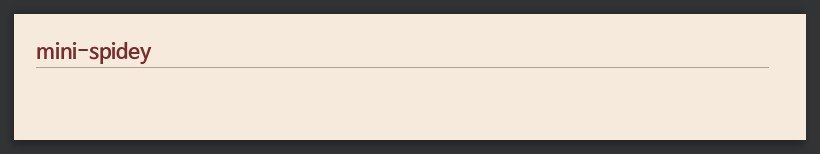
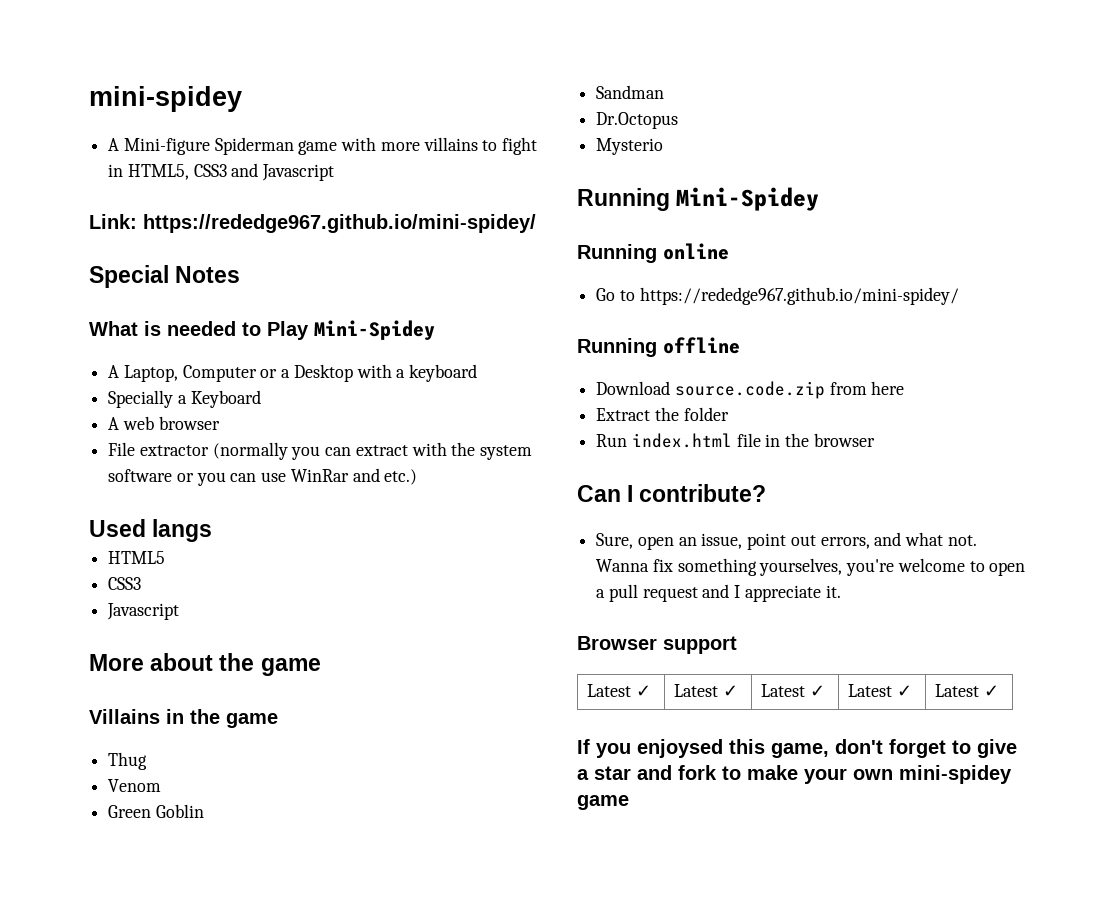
[36,42,152,65] mini-spidey -> [89,86,242,112] [108,137,538,155] [108,163,335,181] [89,214,536,233] [89,265,241,288] [89,320,435,340] [108,364,478,382] [108,390,261,408] [108,416,220,430] [108,442,533,460] [108,468,418,486] [89,519,213,542] [108,551,166,564] [108,577,142,590] [107,603,180,620] [89,653,321,676] [89,709,278,728] [108,752,148,770] [108,779,162,792] [108,804,204,818] [596,85,665,99] [596,112,679,129] [596,138,664,155] [577,187,820,211] [577,243,729,263] [596,287,959,305] [577,337,740,357] [596,381,905,399] [596,407,729,421] [596,433,875,448] [577,484,767,502] [596,532,977,550] [596,558,1026,576] [596,584,841,602] [577,636,737,654] [587,684,652,697] [674,684,739,697] [761,684,826,697] [848,684,913,697] [935,684,1000,697] [577,739,1017,758] [577,765,1012,784] [577,795,629,810] mini-spidey // A Mini-figure Spiderman game with more villains to fight in HTML5, CSS3 and Javascript // Link: https://rededge967.github.io/mini-spidey/ // Special Notes // What is needed to Play Mini-Spidey // A Laptop, Computer or a Desktop with a keyboard // Specially a Keyboard // A web browser // File extractor (normally you can extract with the system software or you can use WinRar and etc.) // Used langs // HTML5 // CSS3 // Javascript // More about the game // Villains in the game // Thug // Venom // Green Goblin // Sandman // Dr.Octopus // Mysterio // Running Mini-Spidey // Running online // Go to https://rededge967.github.io/mini-spidey/ // Running offline // Download source.code.zip from here // Extract the folder // Run index.html file in the browser // Can I contribute? // Sure, open an issue, point out errors, and what not. Wanna fix something yourselves, you're welcome to open a pull request and I appreciate it. // Browser support // Latest ✓ | Latest ✓ | Latest ✓ | Latest ✓ | Latest ✓ // If you enjoysed this game, don't forget to give a star and fork to make your own mini-spidey game

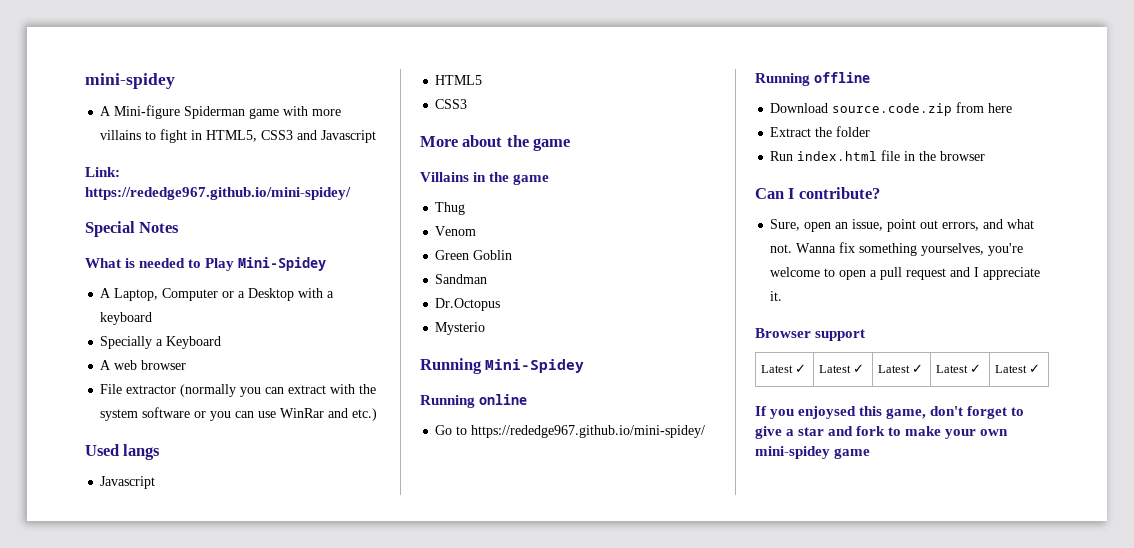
(213, 530) none -> [100,476,156,489] // Javascript
[107,603,180,620] // Javascript -> (468, 104) none

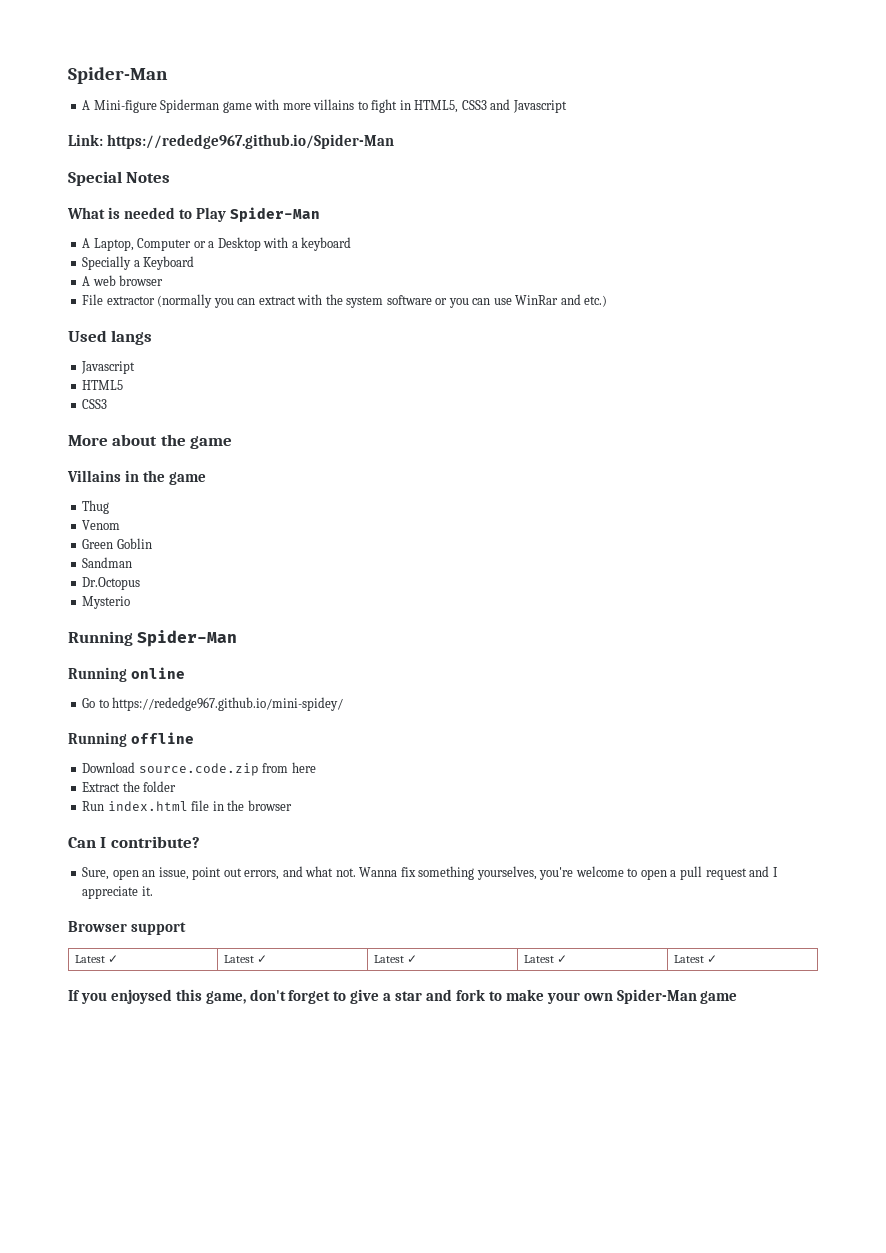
[85,73,175,89] mini-spidey -> [68,67,168,84] Spider-Man
[85,187,351,200] https://rededge967.github.io/mini-spidey/ -> [106,134,394,149] https://rededge967.github.io/Spider-Man
[238,257,327,271] Mini-Spidey -> [229,207,320,222] Spider-Man
[485,359,585,373] Mini-Spidey -> [137,630,238,647] Spider-Man
[755,446,830,459] mini-spidey -> [616,989,697,1004] Spider-Man

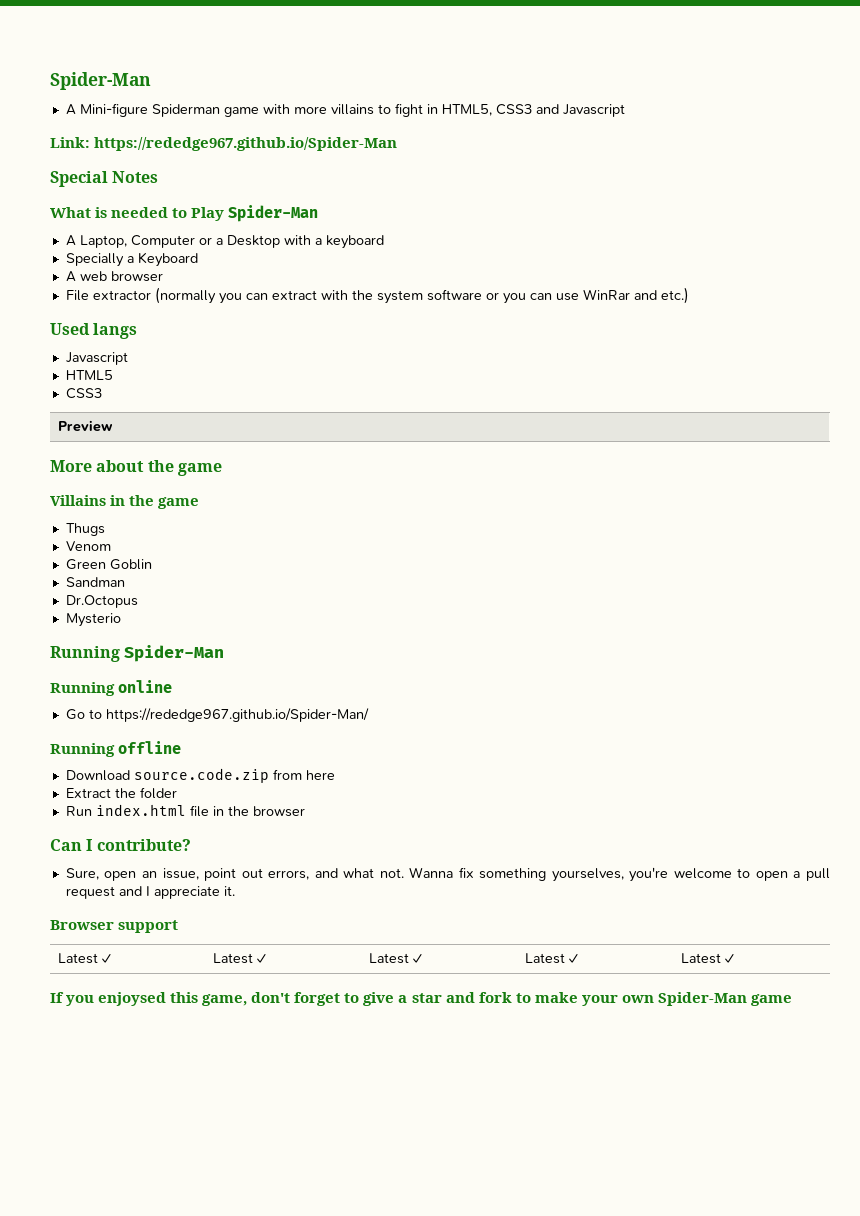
(108, 404) none -> [57,420,113,432] // Preview
[82,500,110,514] Thug -> [65,523,105,536] Thugs
[112,697,344,711] https://rededge967.github.io/mini-spidey/ -> [105,708,369,722] https://rededge967.github.io/Spider-Man/

